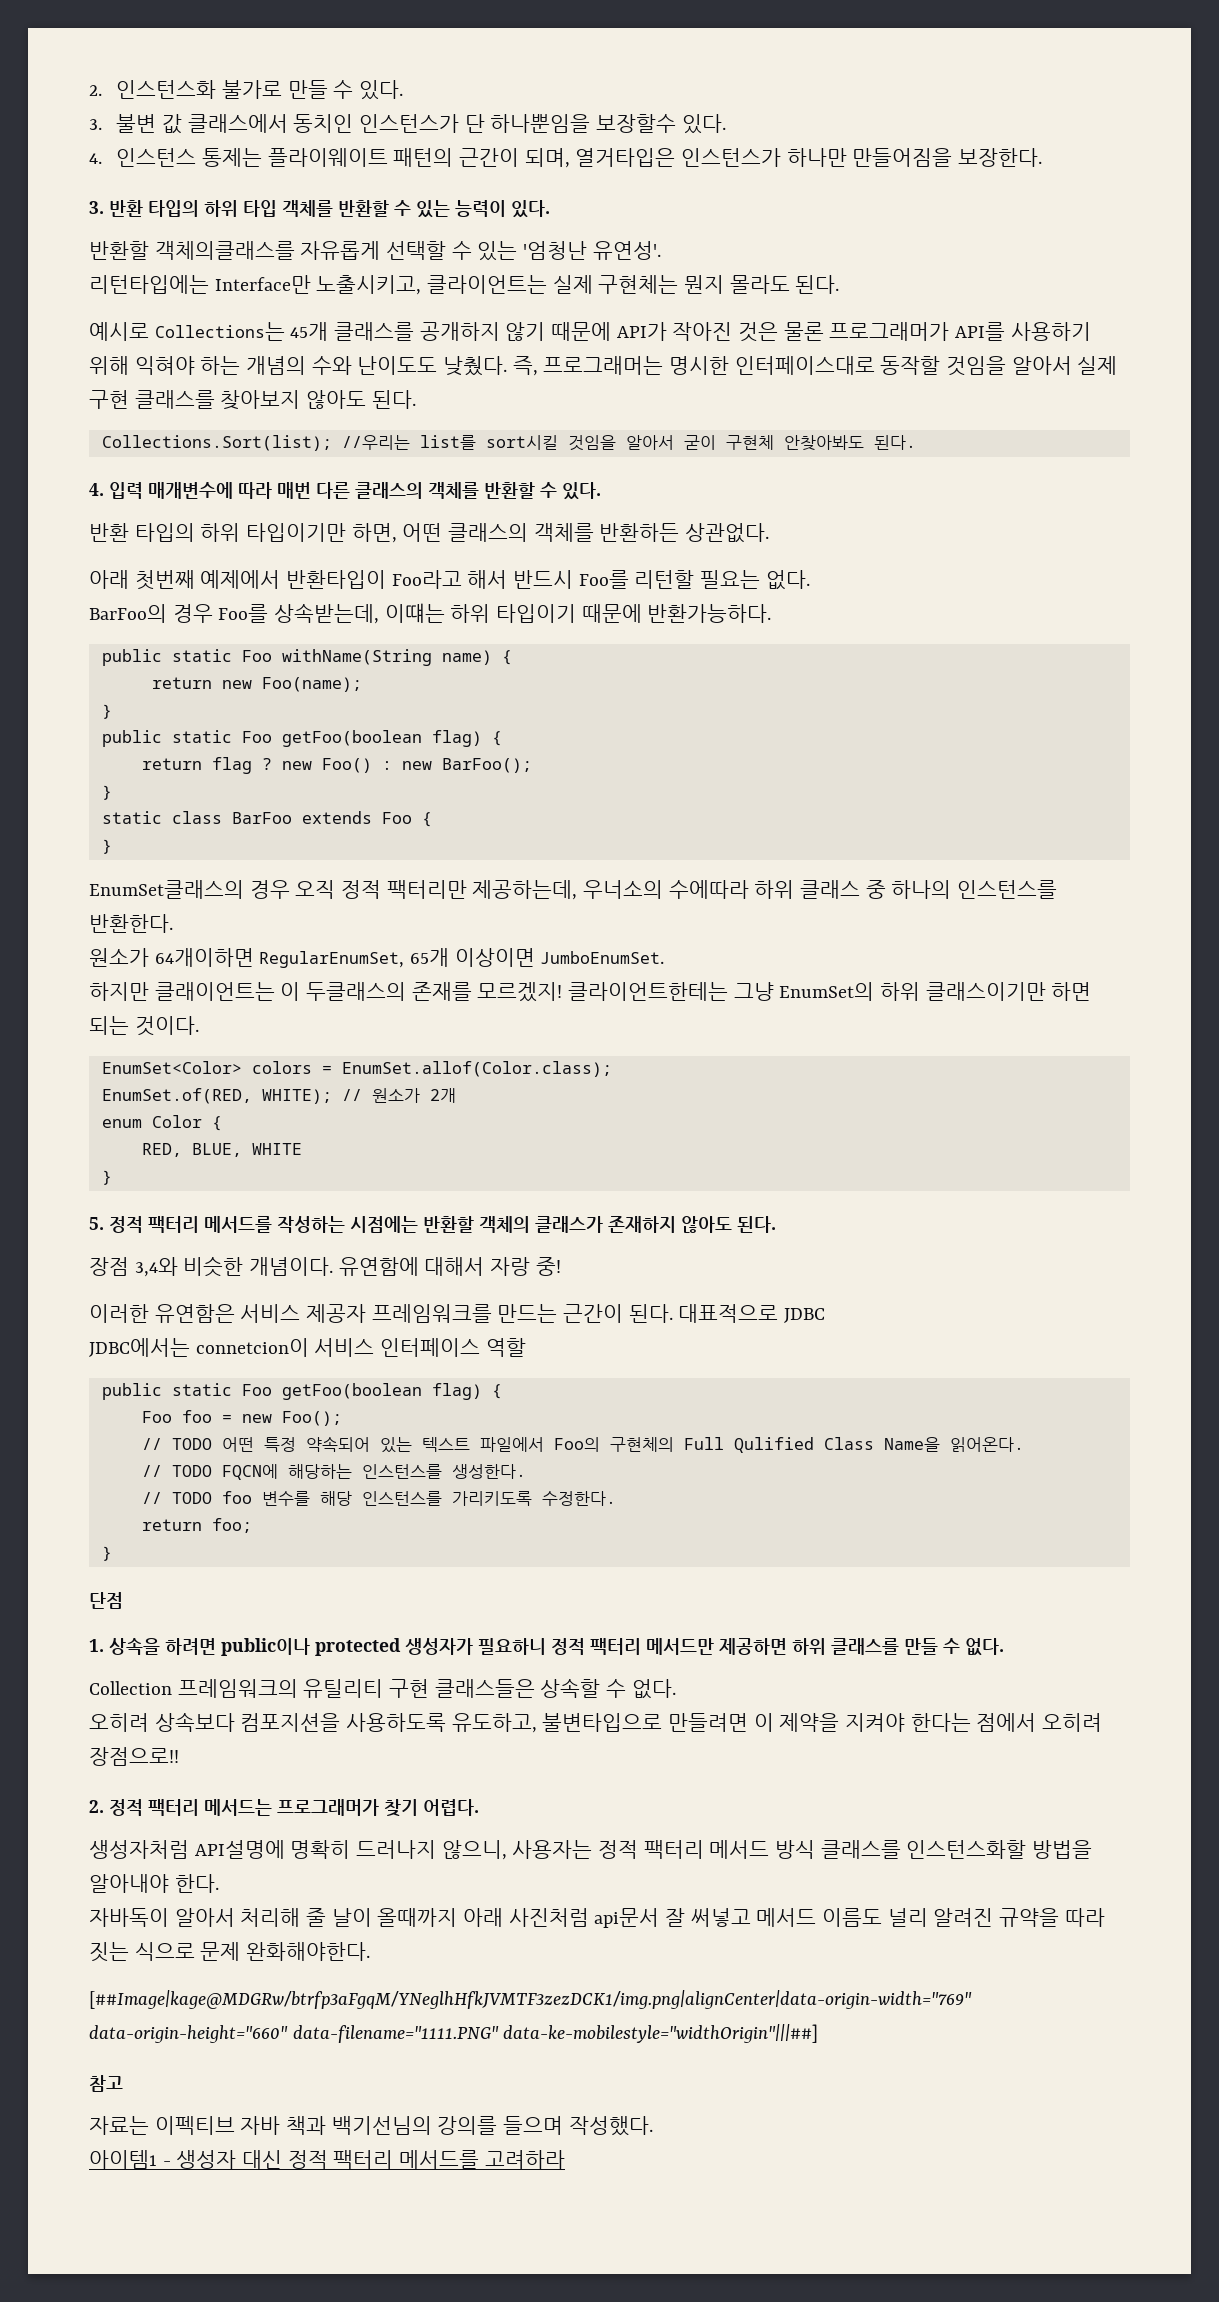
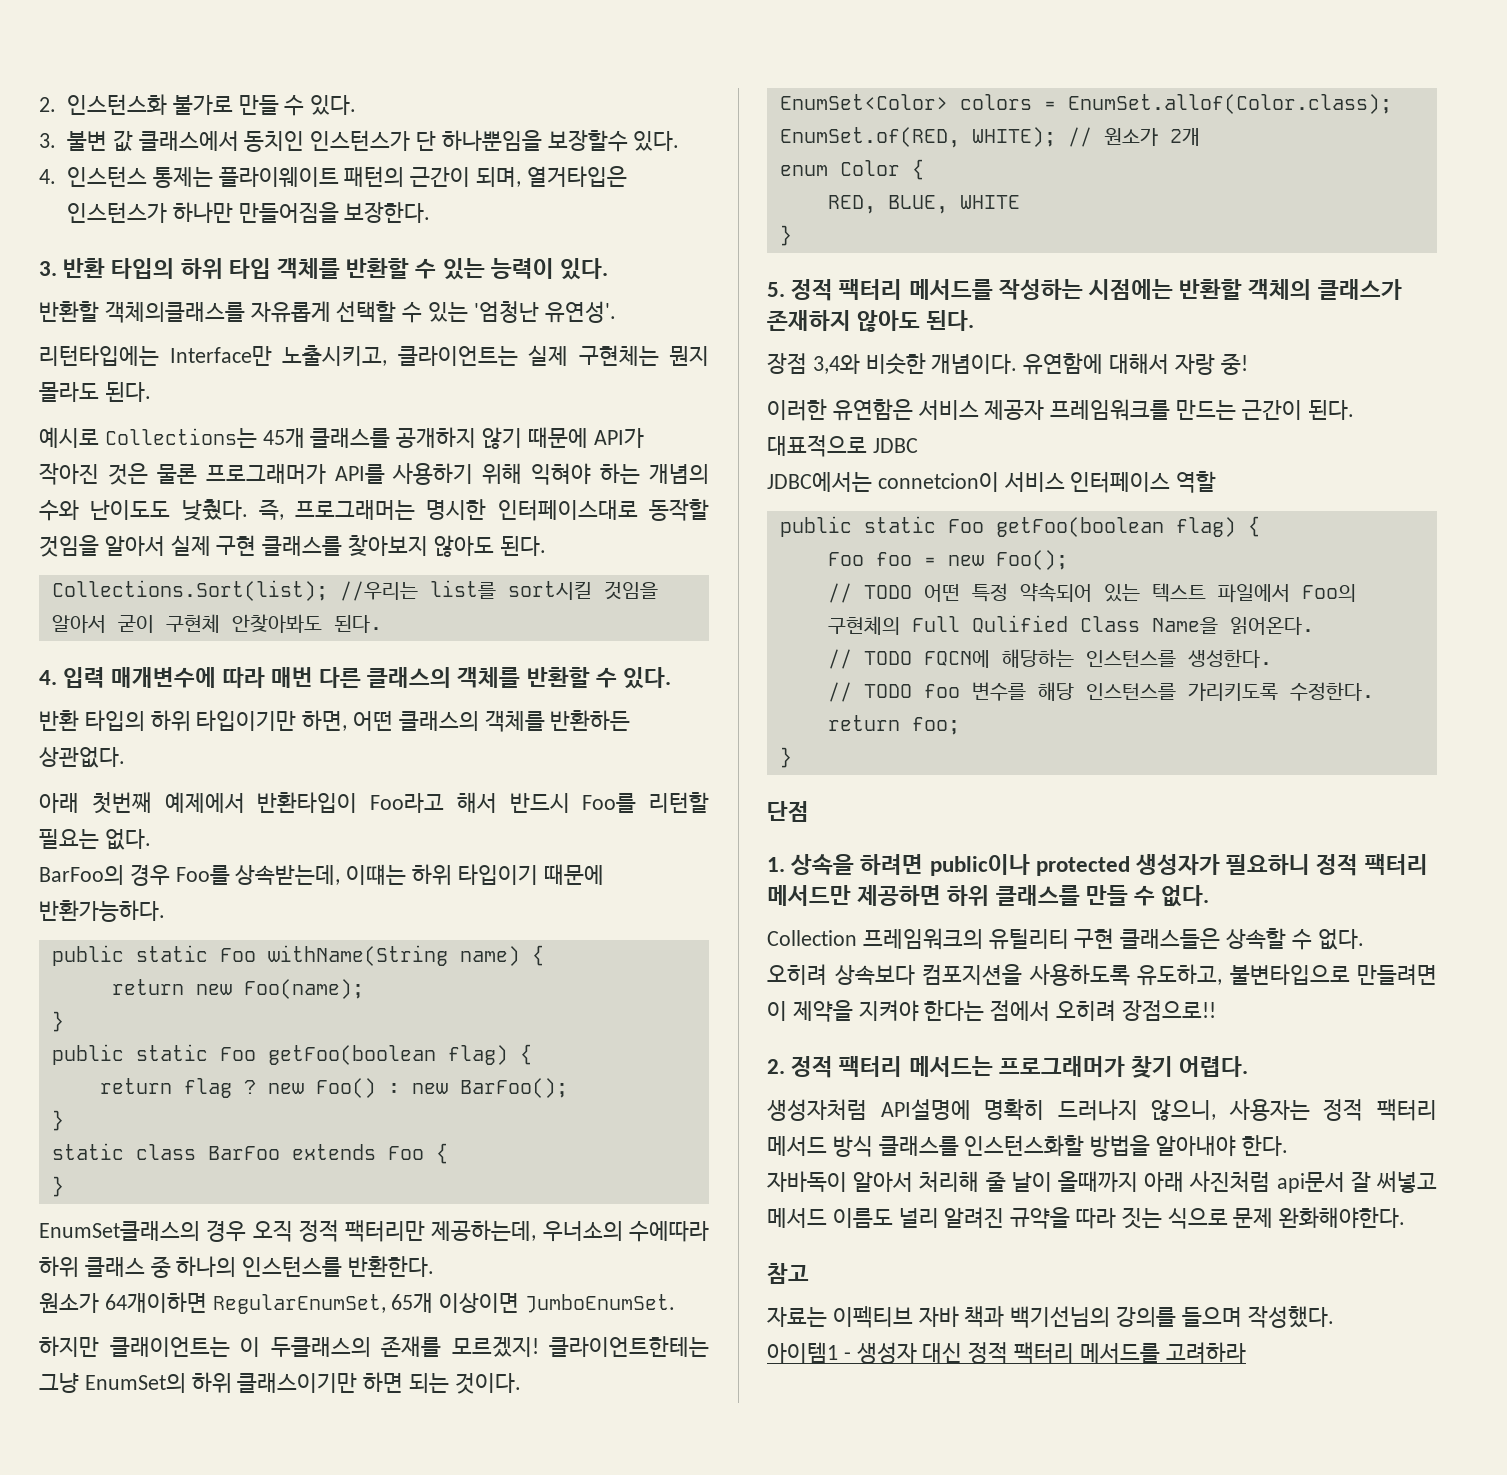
[89,1990,972,2009] [89,2024,819,2043] // [##Image|kage@MDGRw/btrfp3aFgqM/YNeglhHfkJVMTF3zezDCK1/img.png|alignCenter|data-origin-width="769" data-origin-height="660" data-filename="1111.PNG" data-ke-mobilestyle="widthOrigin"|||##] -> (1406, 1218) none

